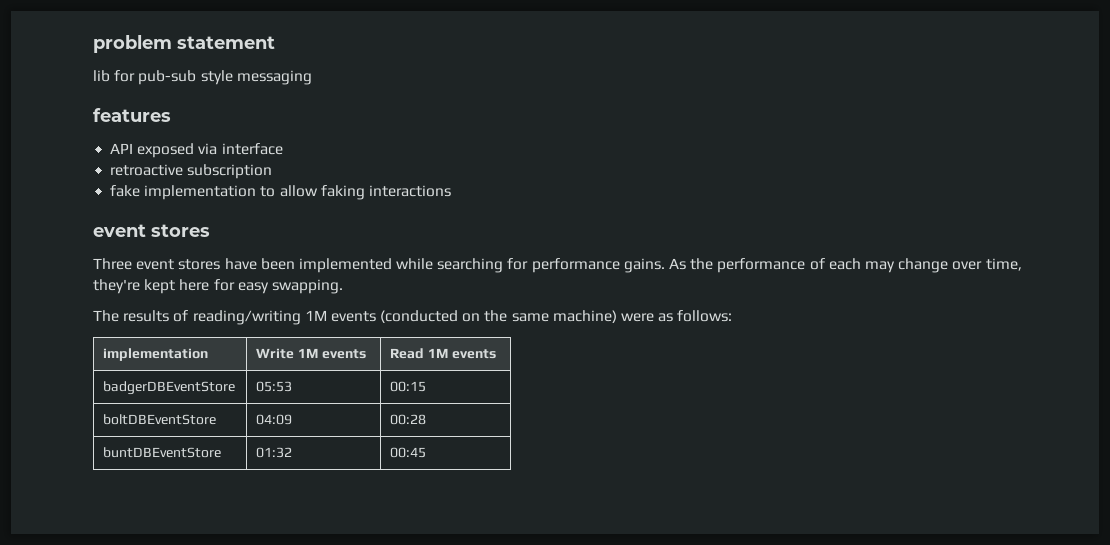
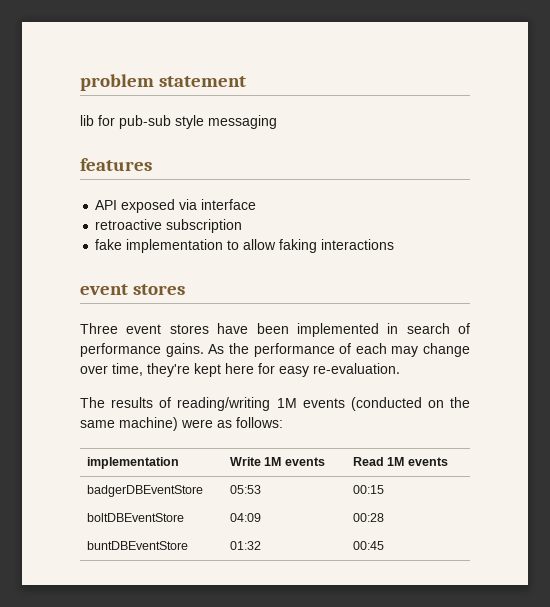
[396,258,529,273] while searching for -> [387,323,470,334] in search of
[271,279,343,294] swapping. -> [313,363,400,374] re-evaluation.

